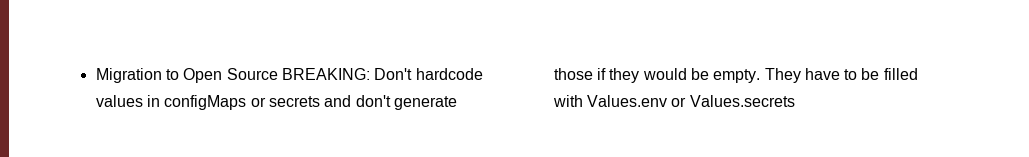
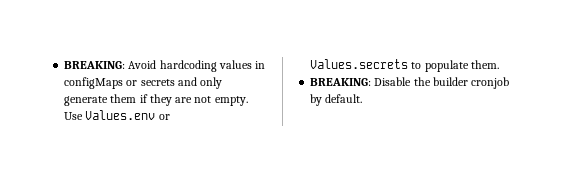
[95,68,483,83] Migration to Open Source BREAKING: Don't hardcode -> [64,60,217,72] BREAKING: Avoid hardcoding
[355,95,457,110] [553,68,918,83] [552,95,795,107] don't generate those if they would be empty. They have to be filled with Values.env or Values.secrets -> [200,77,223,89] [64,94,248,106] [64,110,170,120] [310,59,499,72] [310,77,510,89] [310,94,363,106] only generate them if they are not empty. Use Values.env or Values.secrets to populate them. // BREAKING: Disable the builder cronjob by default.

